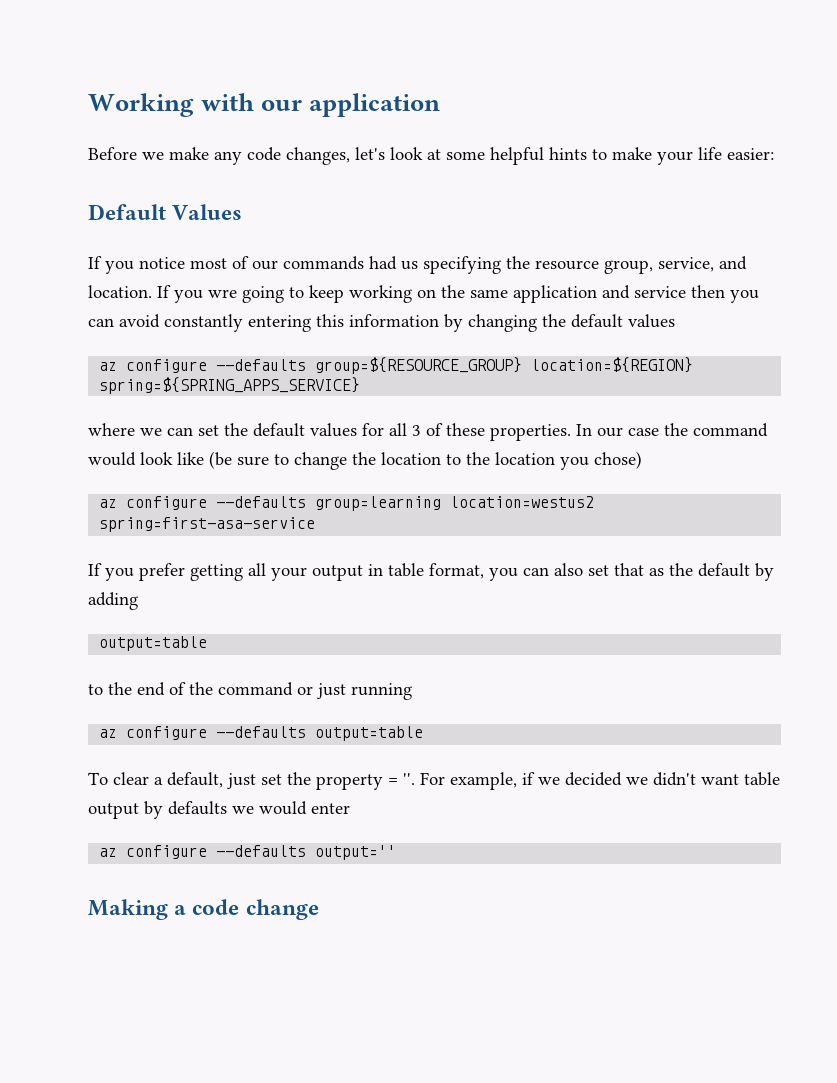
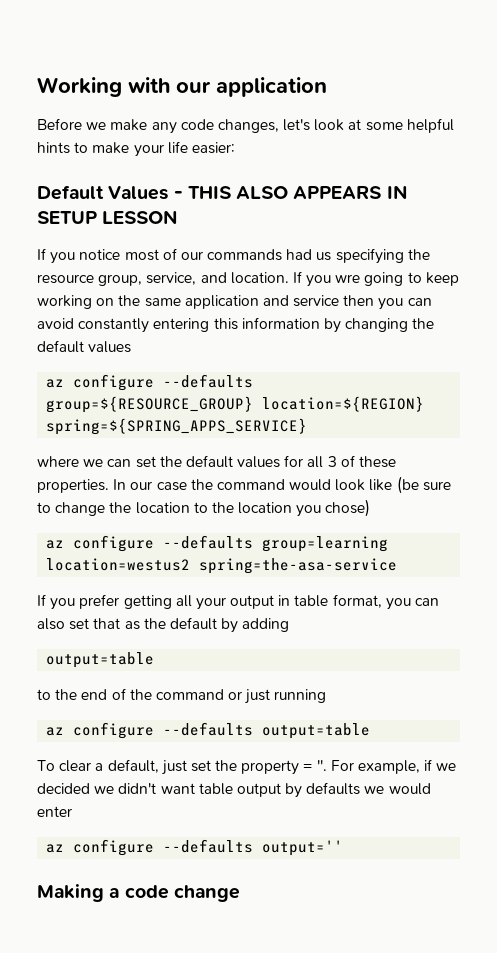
(243, 212) none -> [173,185,408,199] [37,210,179,224] - THIS ALSO APPEARS IN SETUP LESSON
[99,517,316,532] spring=first-asa-service -> [199,558,398,574] spring=the-asa-service

